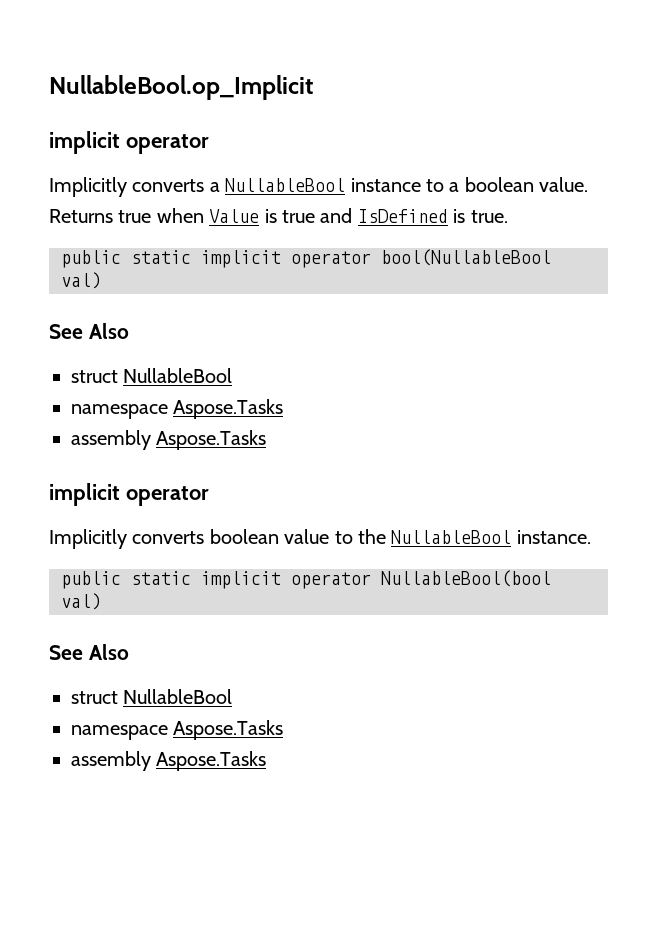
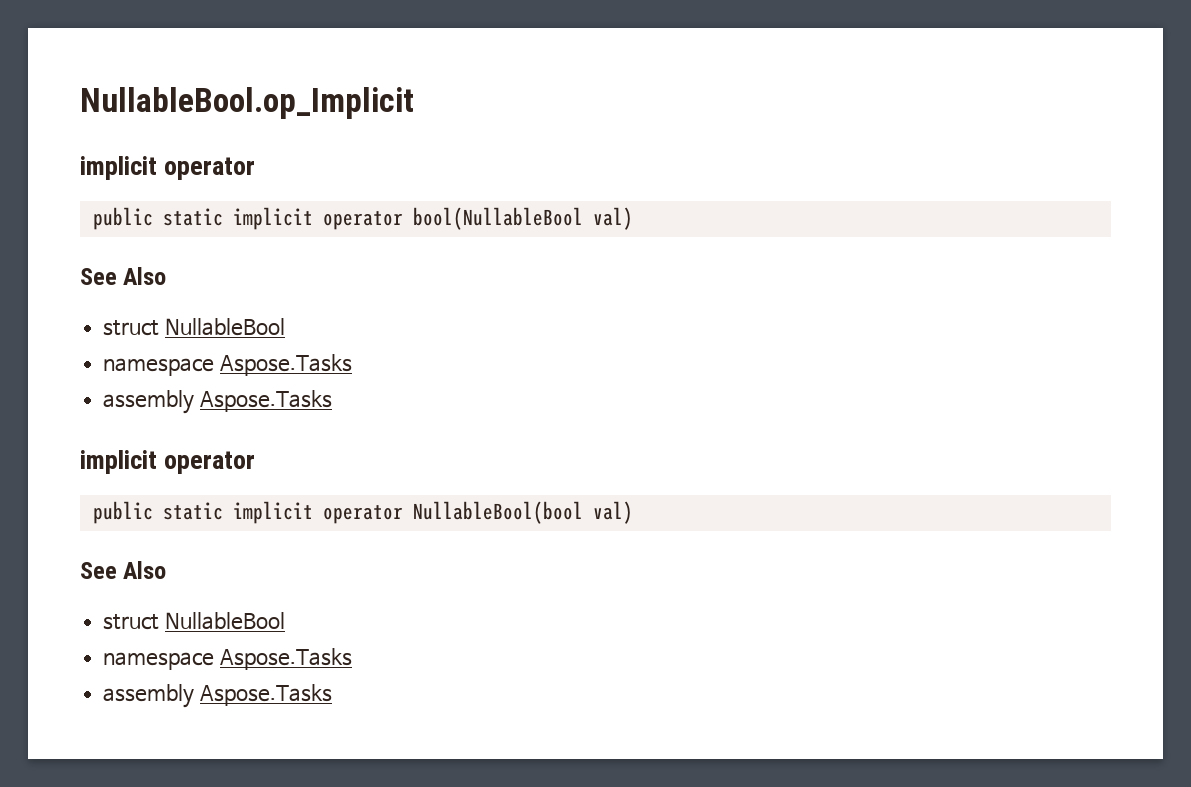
[49,177,589,197] [49,208,508,223] // Implicitly converts a NullableBool instance to a boolean value. Returns true when Value is true and IsDefined is true. -> (256, 168) none
[49,529,591,549] // Implicitly converts boolean value to the NullableBool instance. -> (256, 462) none

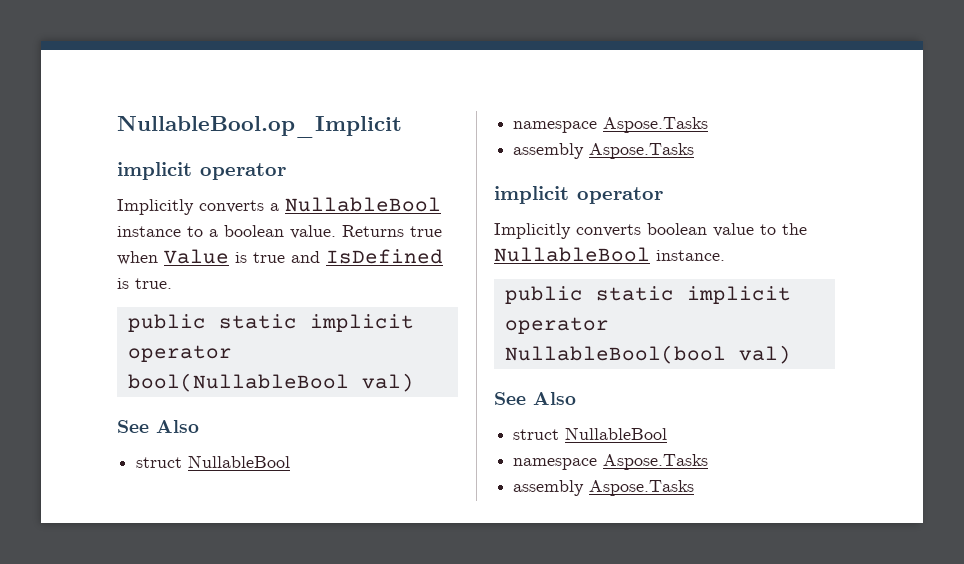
(256, 168) none -> [117,197,441,215] [117,225,442,239] [117,249,443,265] [117,278,172,289] // Implicitly converts a NullableBool instance to a boolean value. Returns true when Value is true and IsDefined is true.
(256, 462) none -> [494,223,807,239] [494,247,725,262] // Implicitly converts boolean value to the NullableBool instance.

